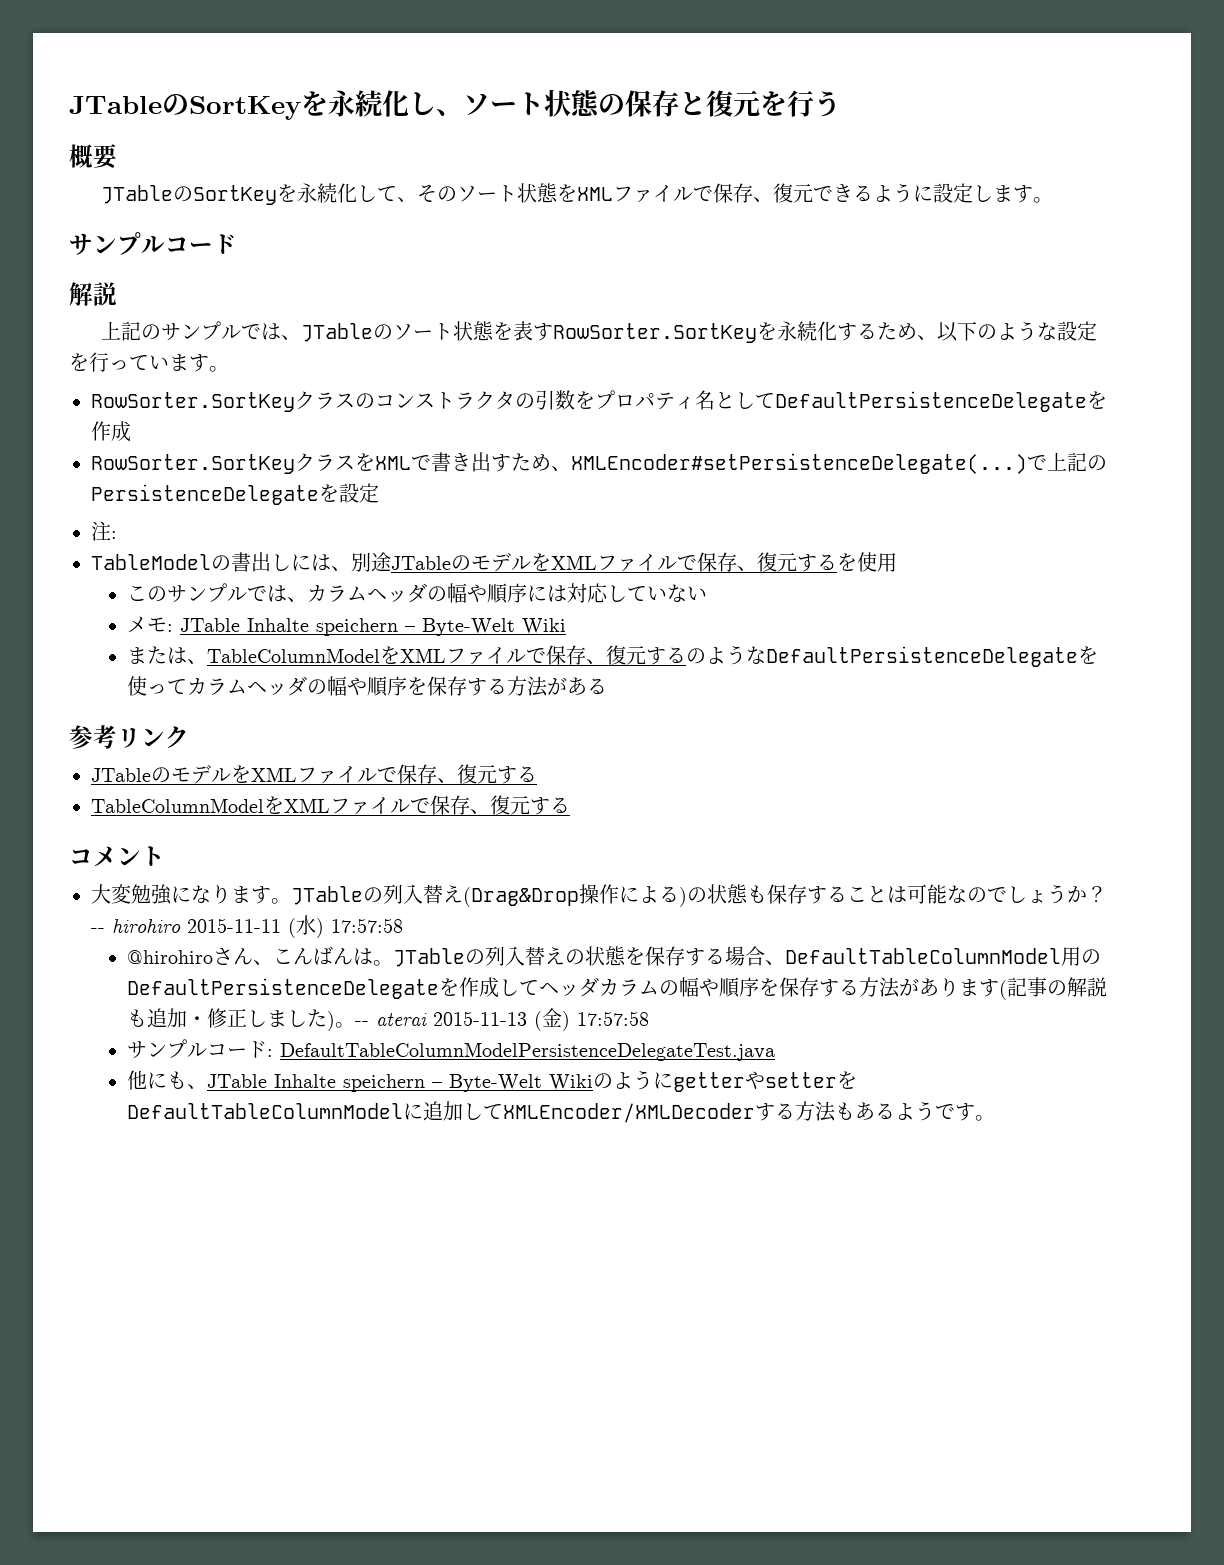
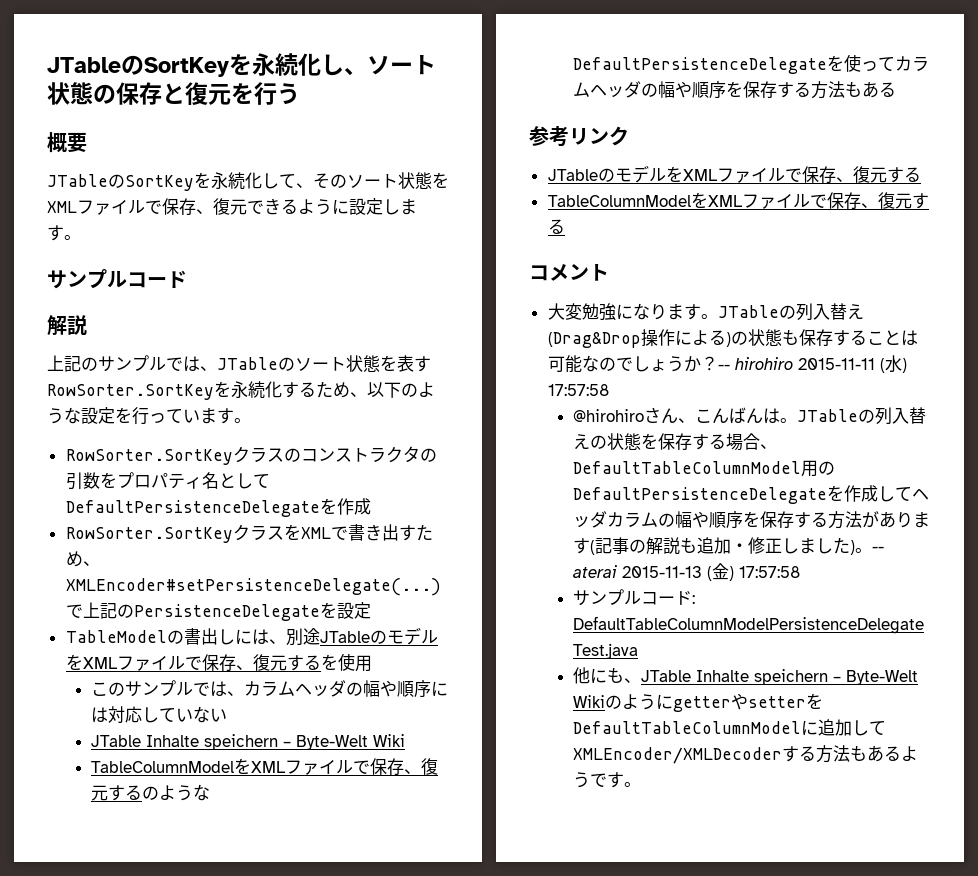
[91,521,117,541] // 注: -> (371, 610) none
[127,616,174,633] メモ: -> (228, 715) none
[127,646,208,664] または、 -> (406, 740) none
[547,677,568,695] が -> [845,81,863,97] も

